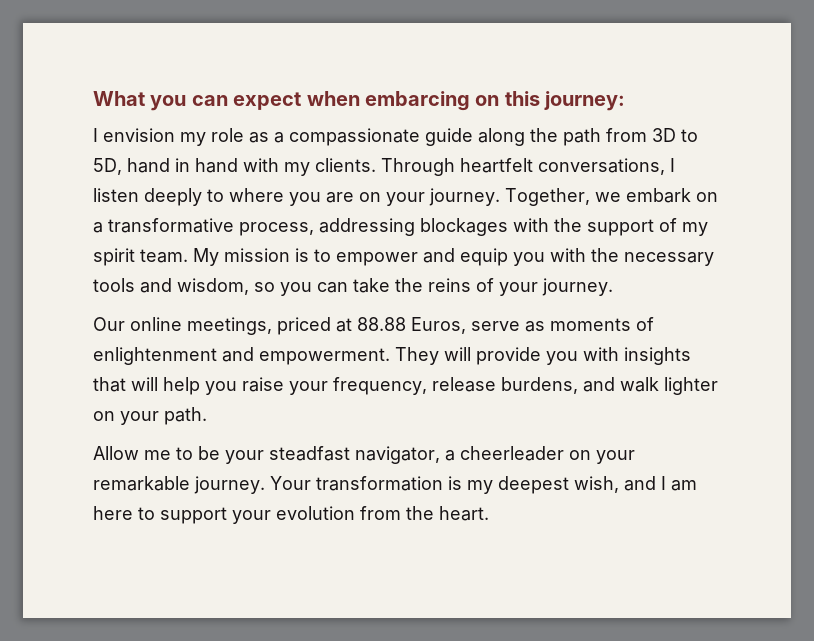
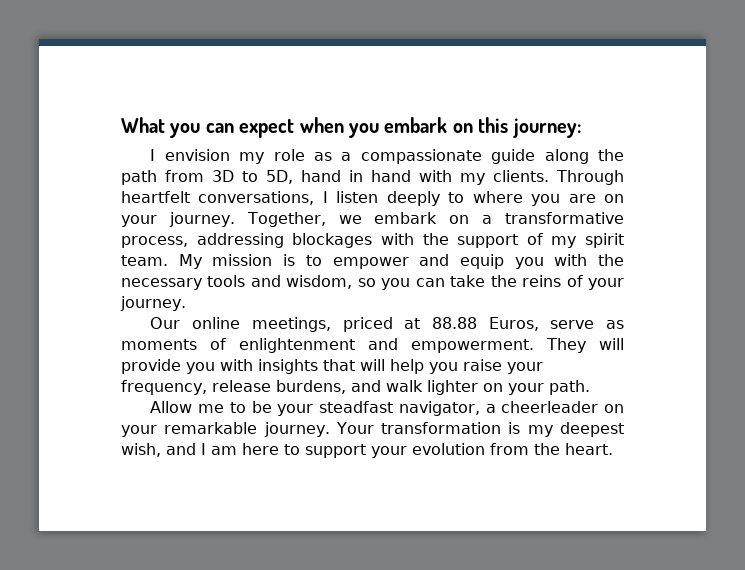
[365,91,470,111] embarcing -> [349,117,448,138] you embark

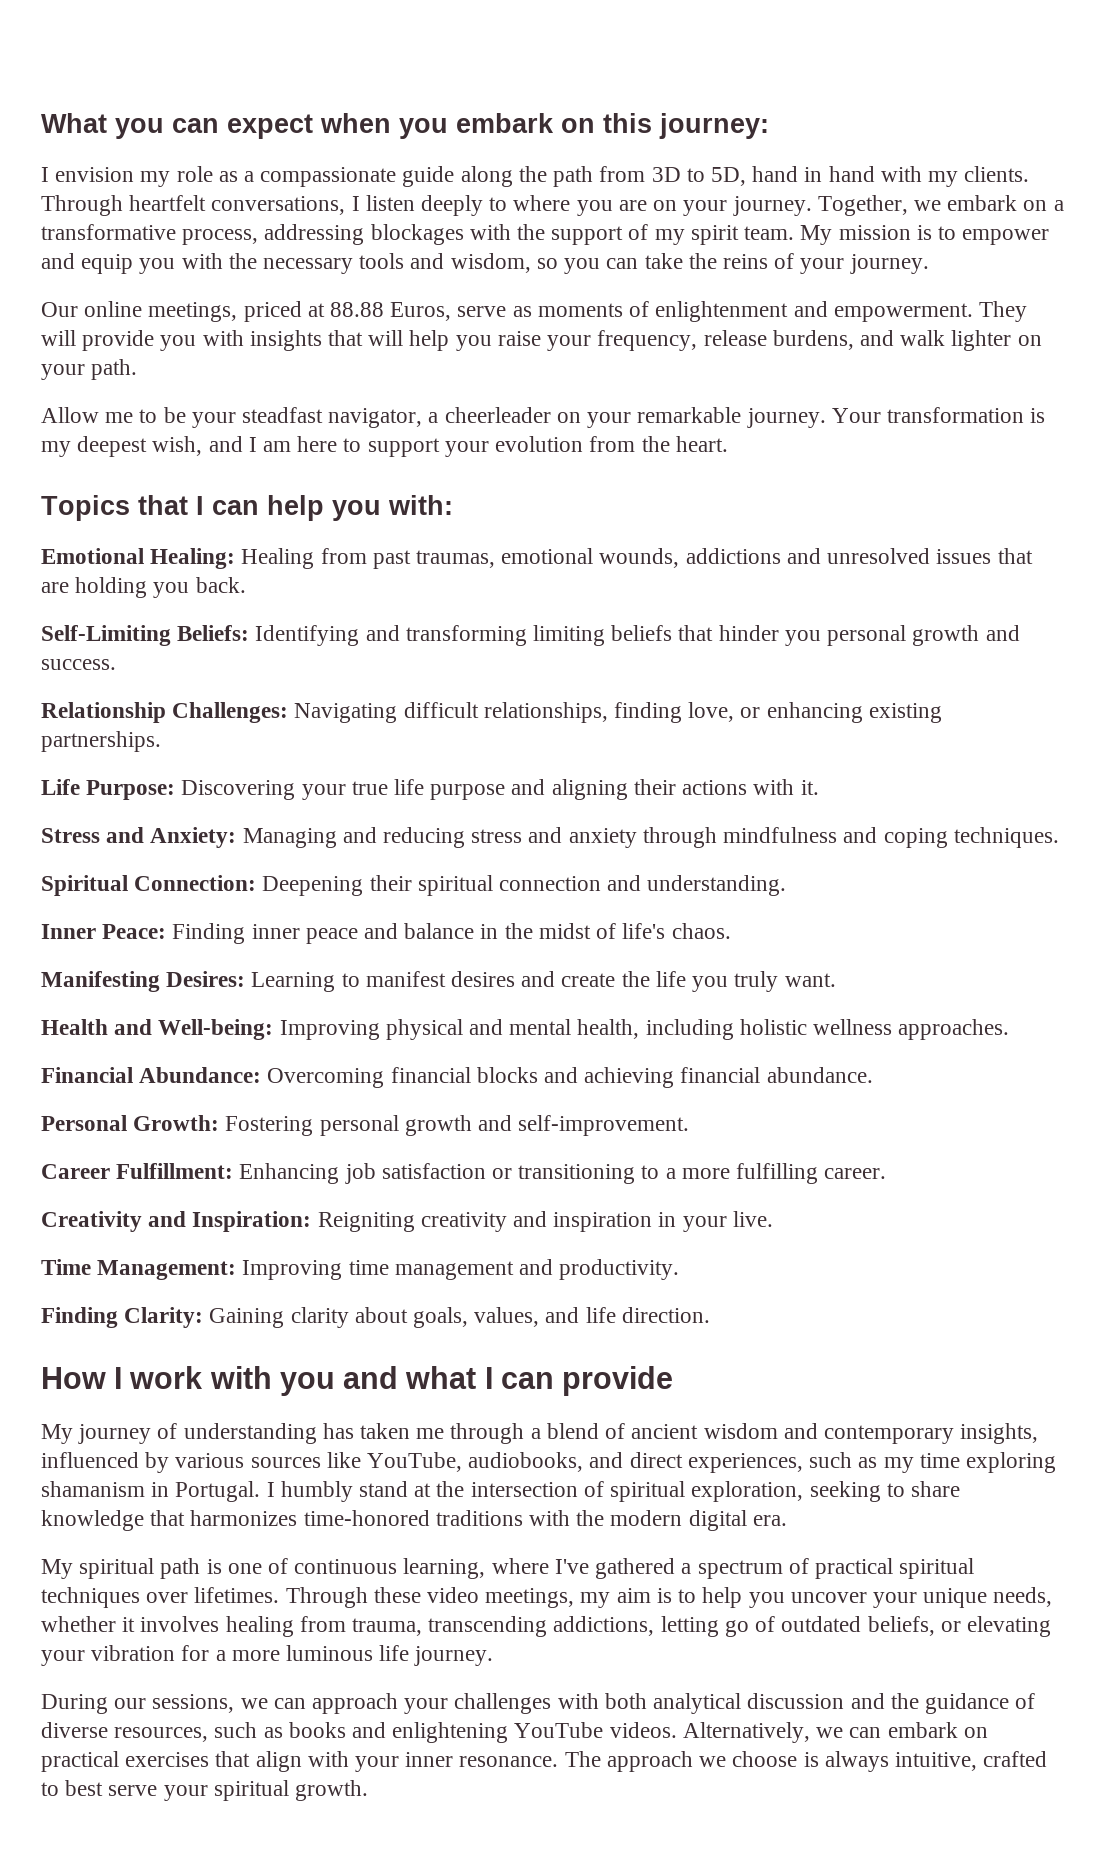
(613, 449) none -> [41,495,453,521] [41,548,1033,569] [41,577,246,598] [41,625,1020,646] [41,659,116,670] [41,702,942,723] [41,731,161,752] [41,779,819,800] [41,827,1059,848] [41,875,787,896] [41,923,731,944] [41,971,836,992] [41,1019,1010,1040] [41,1067,873,1088] [41,1115,690,1136] [41,1163,887,1184] [41,1211,773,1232] [41,1259,680,1280] [41,1307,710,1328] [41,1366,674,1396] [41,1423,1039,1444] [41,1452,1056,1473] [41,1481,960,1502] [41,1510,787,1531] [41,1558,975,1579] [41,1587,1053,1608] [41,1616,1051,1637] [41,1645,494,1666] [41,1693,1036,1714] [41,1722,988,1743] [41,1751,1048,1772] [41,1780,369,1801] // Topics that I can help you with: // Emotional Healing: Healing from past traumas, emotional wounds, addictions and unresolved issues that are holding you back. // Self-Limiting Beliefs: Identifying and transforming limiting beliefs that hinder you personal growth and success. // Relationship Challenges: Navigating difficult relationships, finding love, or enhancing existing partnerships. // Life Purpose: Discovering your true life purpose and aligning their actions with it. // Stress and Anxiety: Managing and reducing stress and anxiety through mindfulness and coping techniques. // Spiritual Connection: Deepening their spiritual connection and understanding. // Inner Peace: Finding inner peace and balance in the midst of life's chaos. // Manifesting Desires: Learning to manifest desires and create the life you truly want. // Health and Well-being: Improving physical and mental health, including holistic wellness approaches. // Financial Abundance: Overcoming financial blocks and achieving financial abundance. // Personal Growth: Fostering personal growth and self-improvement. // Career Fulfillment: Enhancing job satisfaction or transitioning to a more fulfilling career. // Creativity and Inspiration: Reigniting creativity and inspiration in your live. // Time Management: Improving time management and productivity. // Finding Clarity: Gaining clarity about goals, values, and life direction. // How I work with you and what I can provide // My journey of understanding has taken me through a blend of ancient wisdom and contemporary insights, influenced by various sources like YouTube, audiobooks, and direct experiences, such as my time exploring shamanism in Portugal. I humbly stand at the intersection of spiritual exploration, seeking to share knowledge that harmonizes time-honored traditions with the modern digital era. // My spiritual path is one of continuous learning, where I've gathered a spectrum of practical spiritual techniques over lifetimes. Through these video meetings, my aim is to help you uncover your unique needs, whether it involves healing from trauma, transcending addictions, letting go of outdated beliefs, or elevating your vibration for a more luminous life journey. // During our sessions, we can approach your challenges with both analytical discussion and the guidance of diverse resources, such as books and enlightening YouTube videos. Alternatively, we can embark on practical exercises that align with your inner resonance. The approach we choose is always intuitive, crafted to best serve your spiritual growth.

